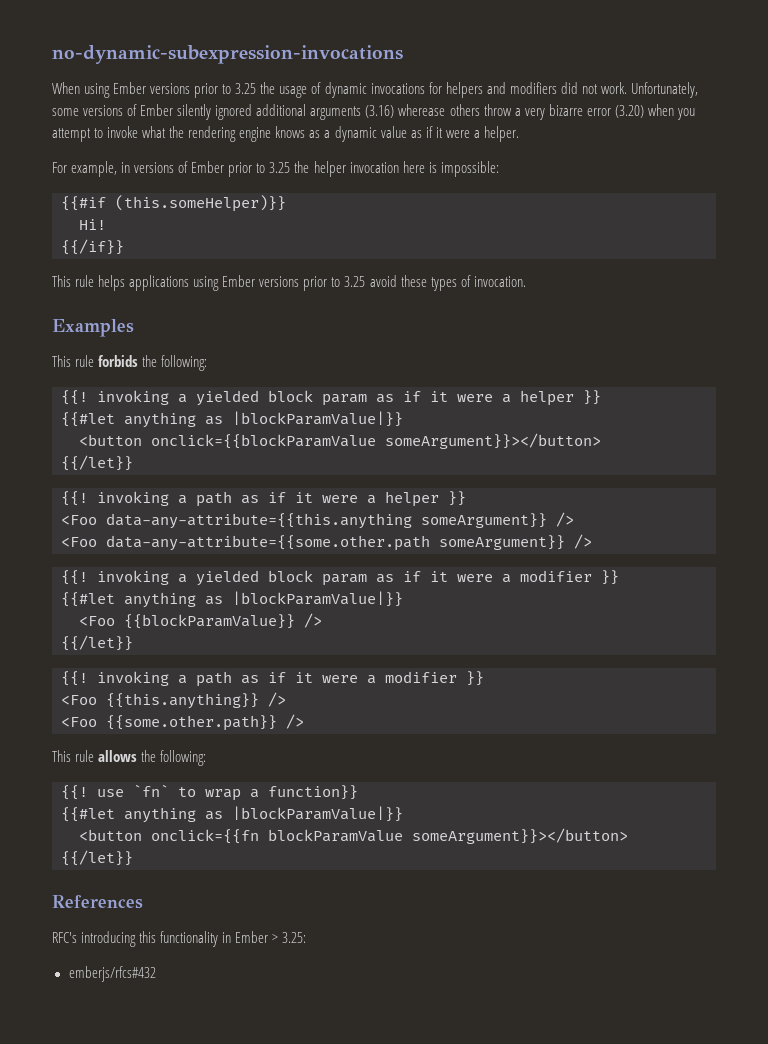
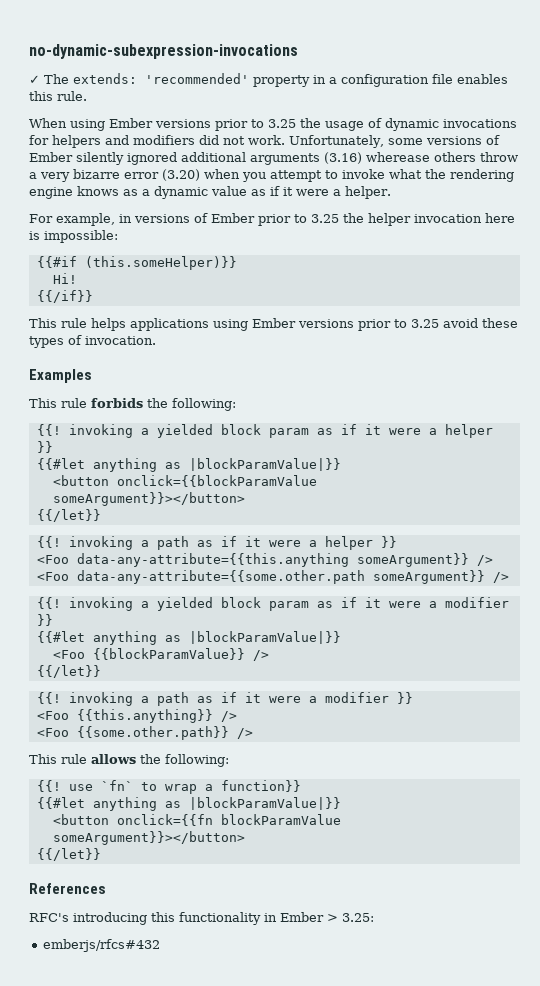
(403, 54) none -> [29,73,508,87] [29,91,87,101] // ✓ The extends: 'recommended' property in a configuration file enables this rule.

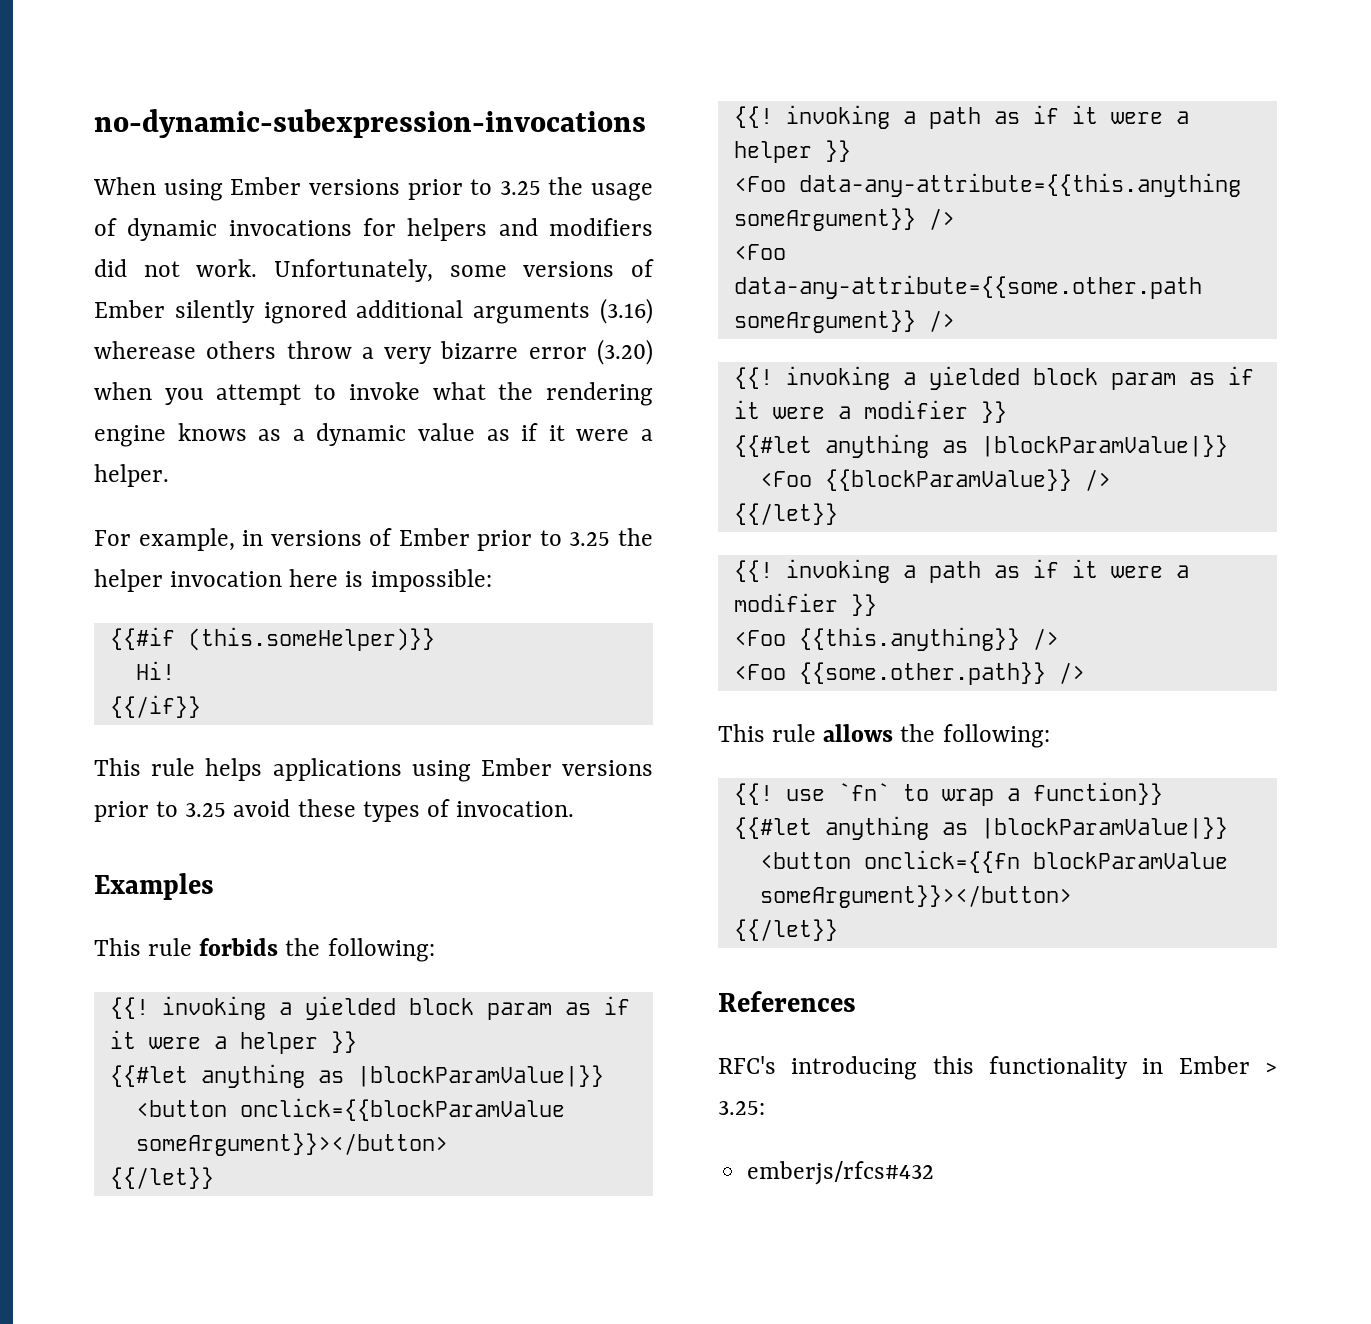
[29,73,508,87] [29,91,87,101] // ✓ The extends: 'recommended' property in a configuration file enables this rule. -> (646, 123) none

